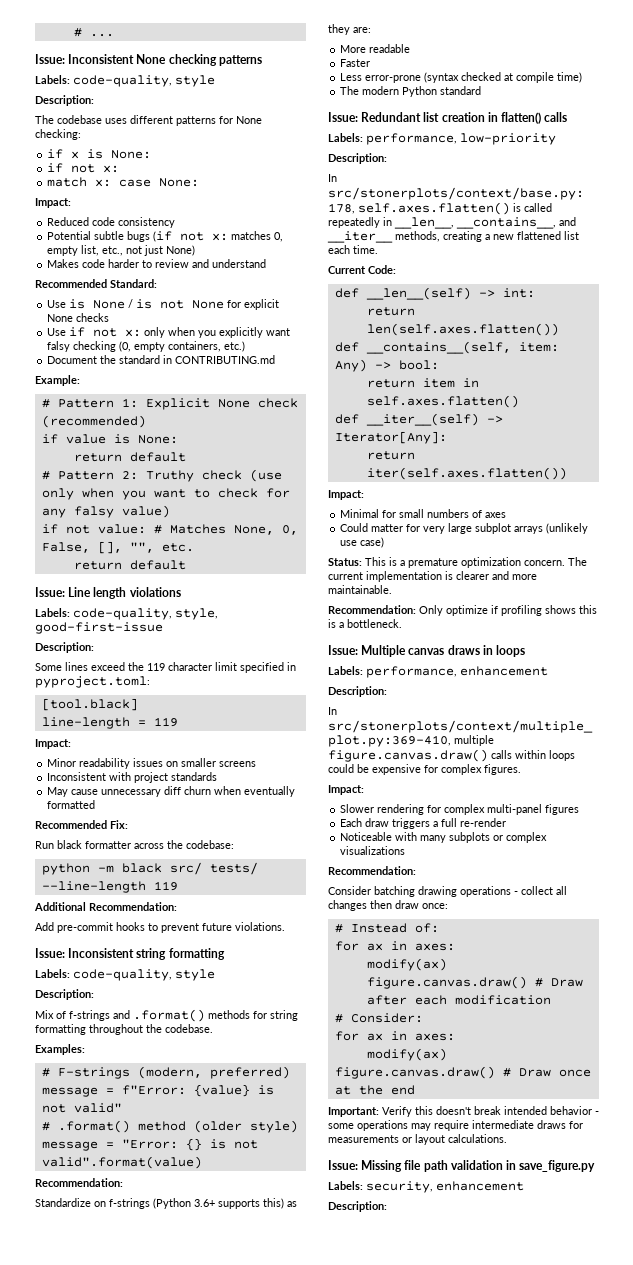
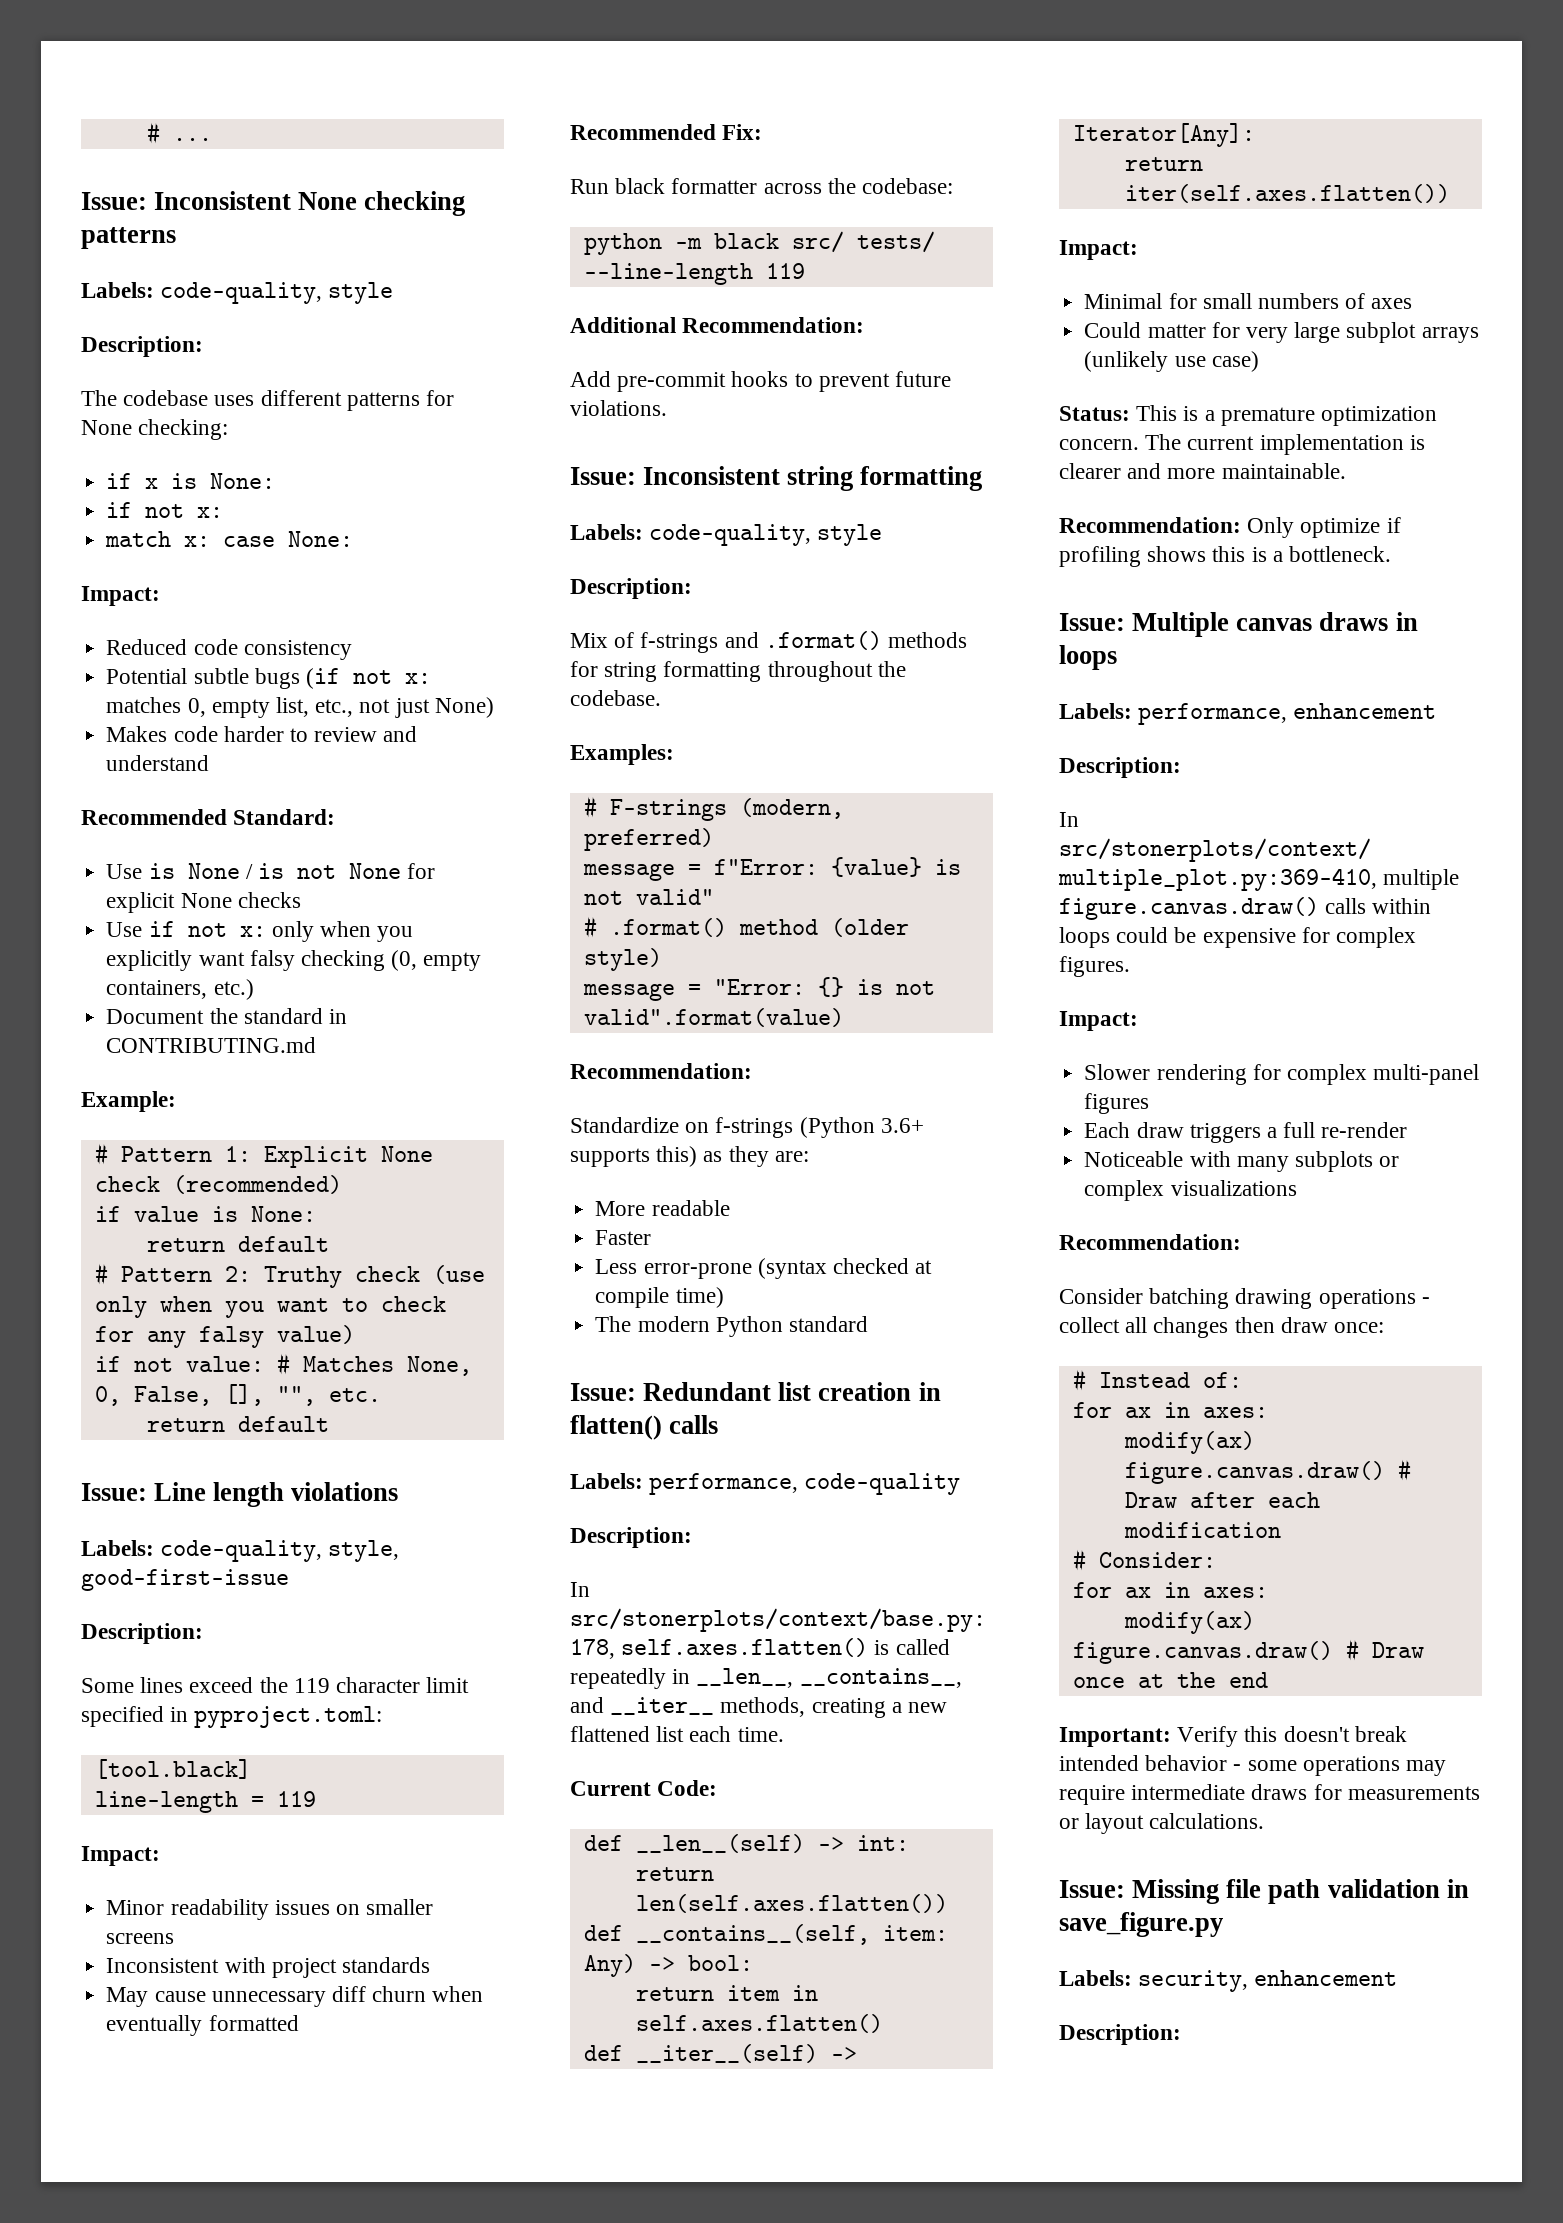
[460,133,556,145] low-priority -> [804,1473,961,1495] code-quality

